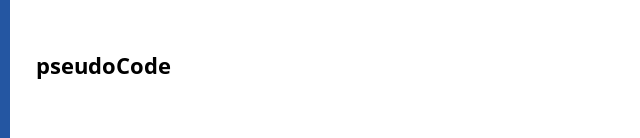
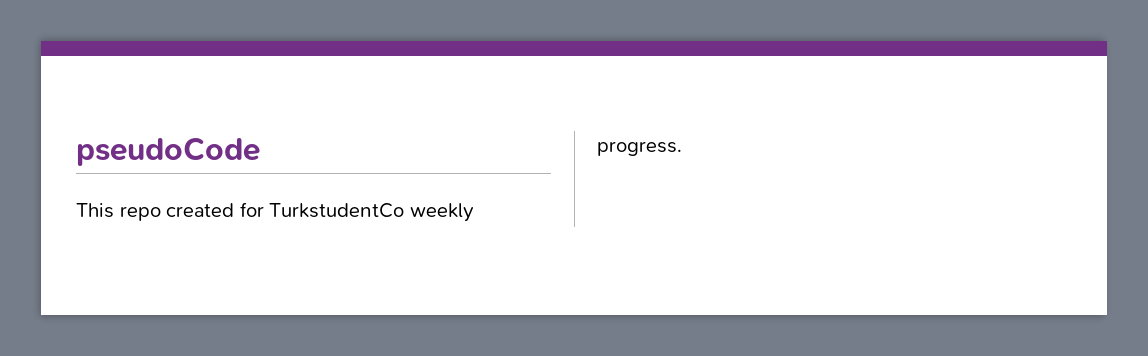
(171, 68) none -> [76,202,474,222] [597,141,682,156] // This repo created for TurkstudentCo weekly progress.

